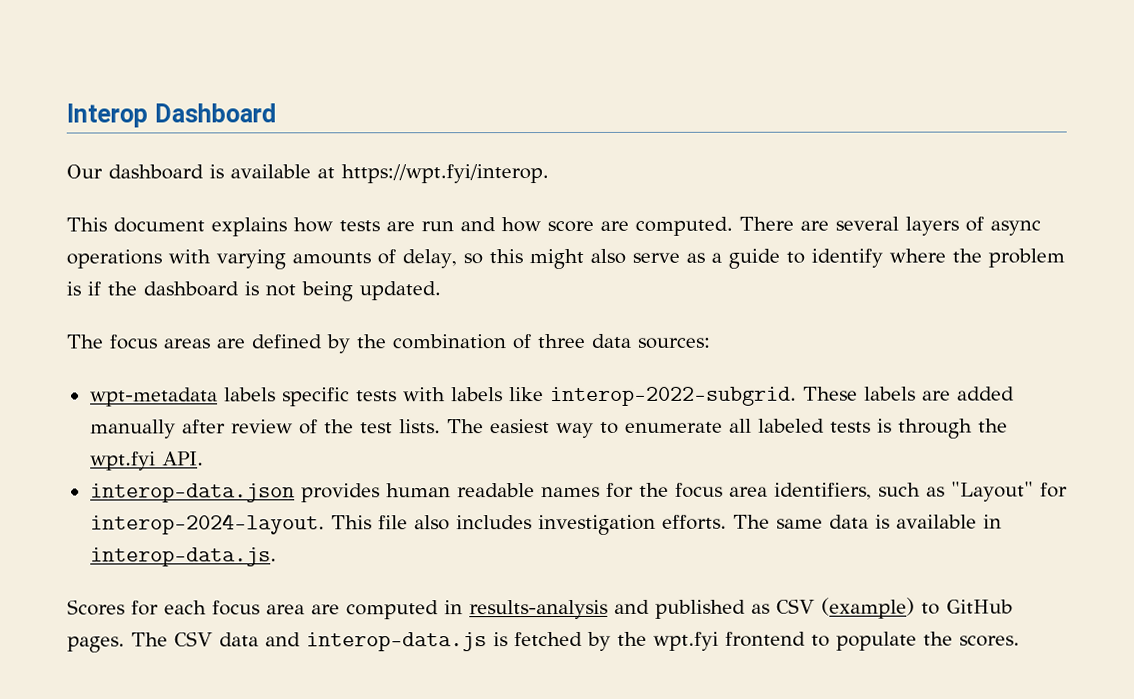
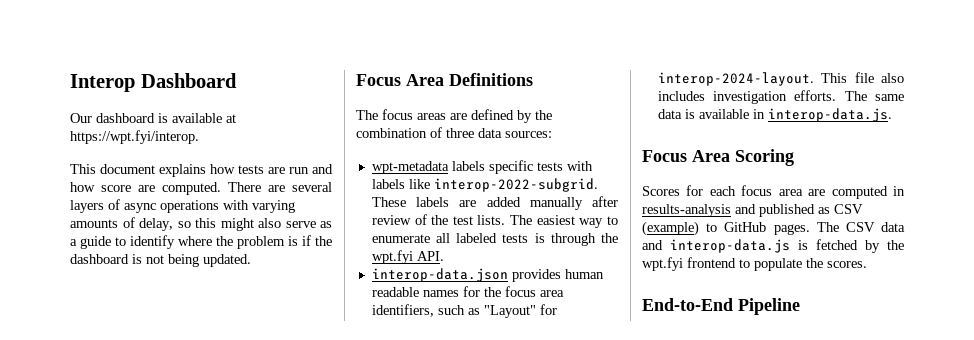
(441, 291) none -> [356,73,533,86] // Focus Area Definitions
(277, 557) none -> [642,149,794,166] // Focus Area Scoring
(1020, 641) none -> [642,298,800,315] // End-to-End Pipeline

